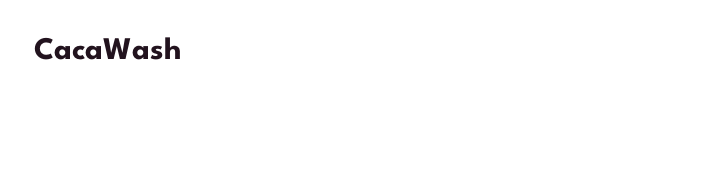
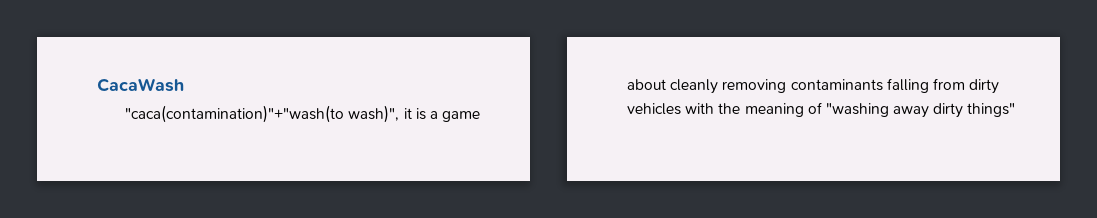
(181, 48) none -> [125,105,481,123] [627,78,1000,94] [627,102,1016,118] // "caca(contamination)"+"wash(to wash)", it is a game about cleanly removing contaminants falling from dirty vehicles with the meaning of "washing away dirty things"

